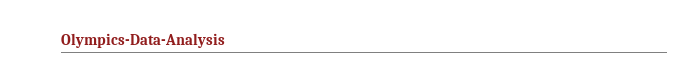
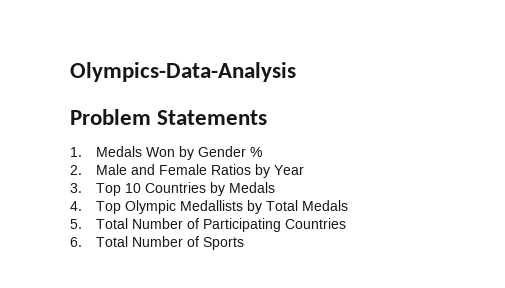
(225, 40) none -> [70,109,268,125] [70,146,263,160] [70,164,305,178] [70,182,276,196] [70,200,349,214] [70,218,347,232] [70,236,245,250] // Problem Statements // 1. Medals Won by Gender % // 2. Male and Female Ratios by Year // 3. Top 10 Countries by Medals // 4. Top Olympic Medallists by Total Medals // 5. Total Number of Participating Countries // 6. Total Number of Sports

